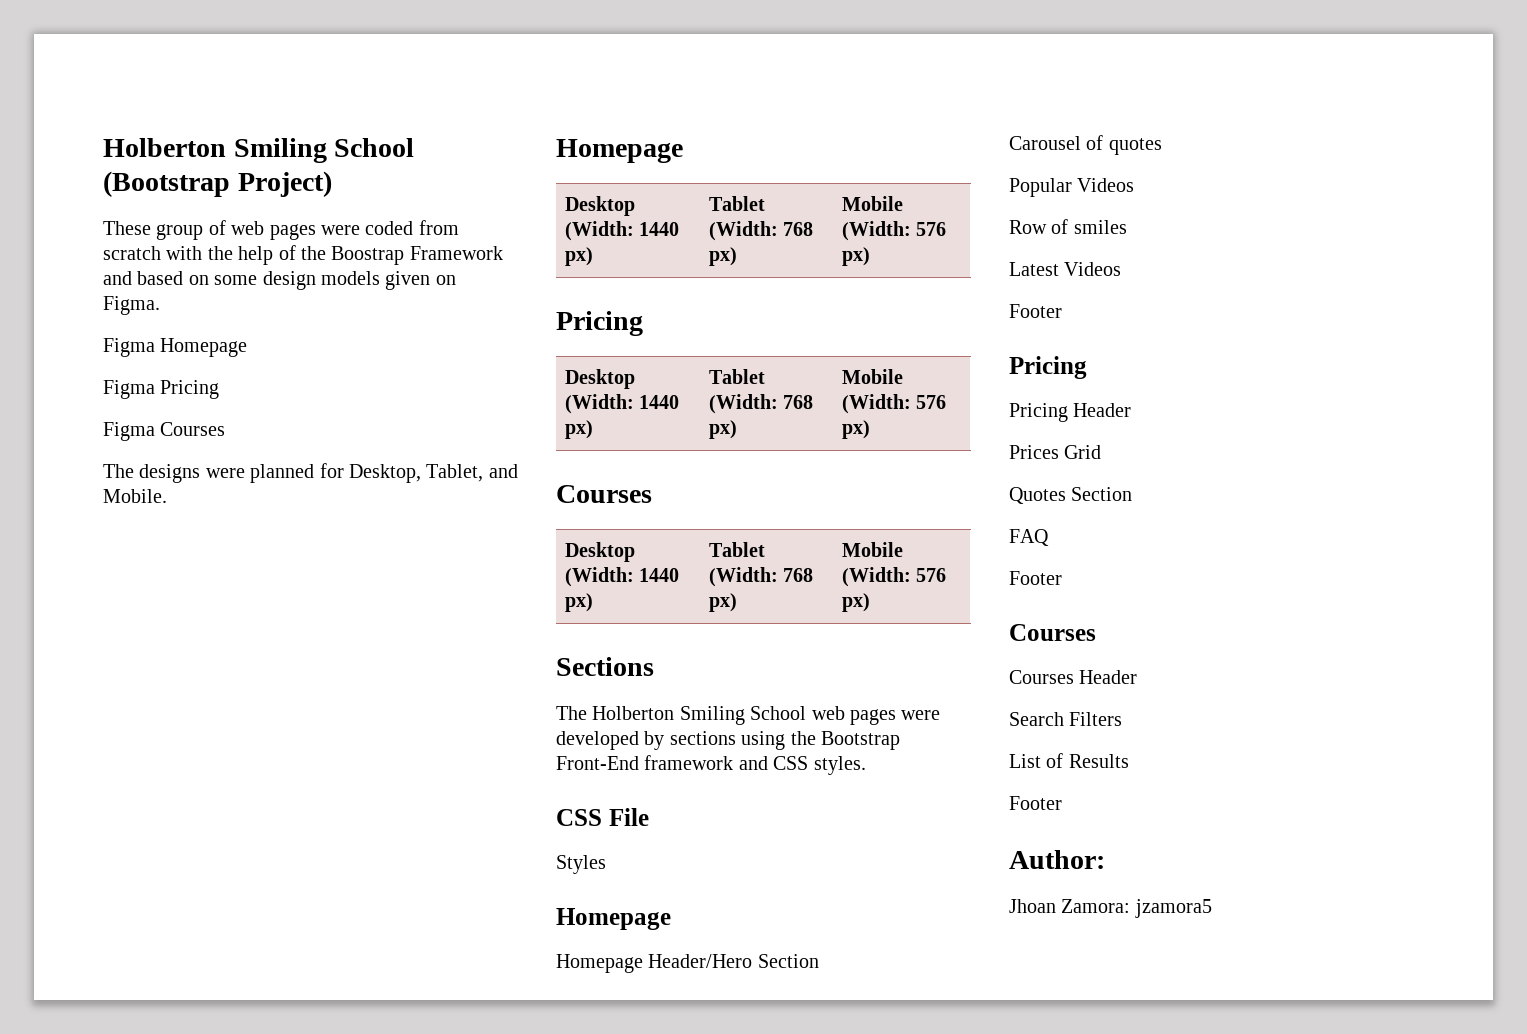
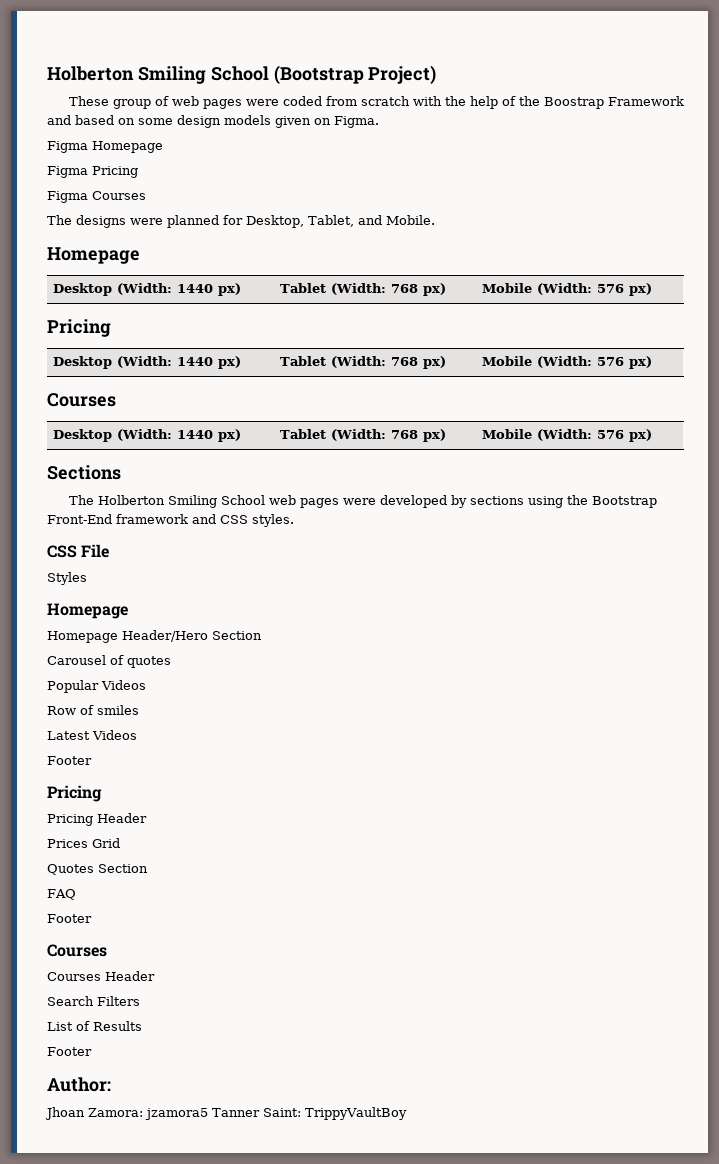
(1212, 908) none -> [212,1107,407,1120] Tanner Saint: TrippyVaultBoy

